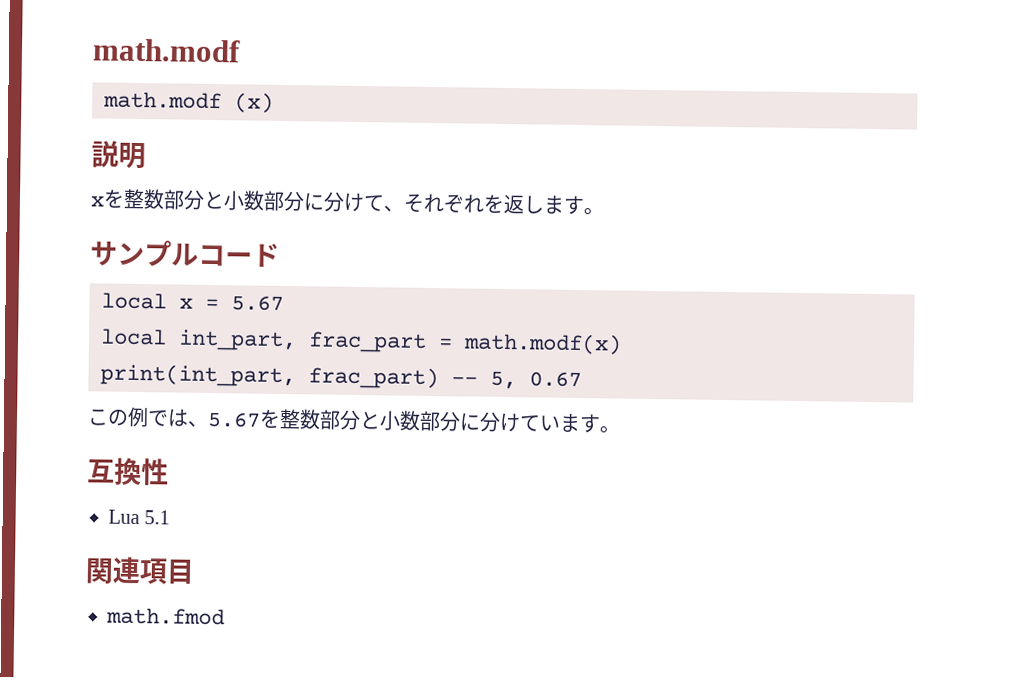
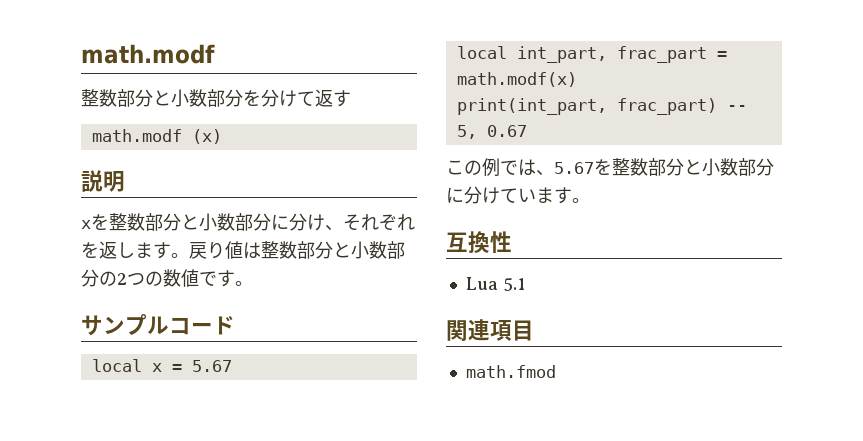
[92,38,241,63] math.modf -> [81,44,215,64] [81,89,351,107] math.modf // 整数部分と小数部分を分けて返す
[363,195,385,212] て -> (325, 222) none
(604, 211) none -> [189,241,405,259] [81,269,253,287] 戻り値は整数部分と小数部分の2つの数値です。

